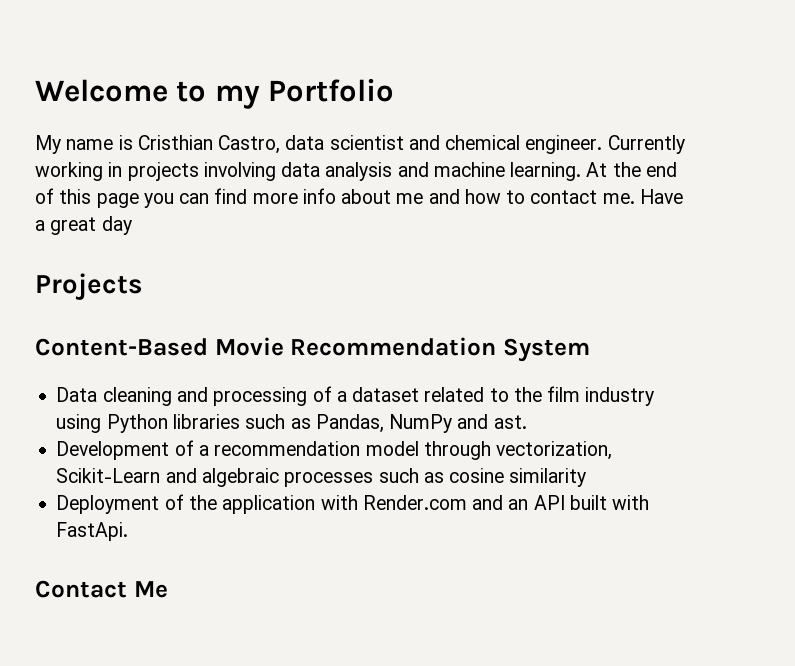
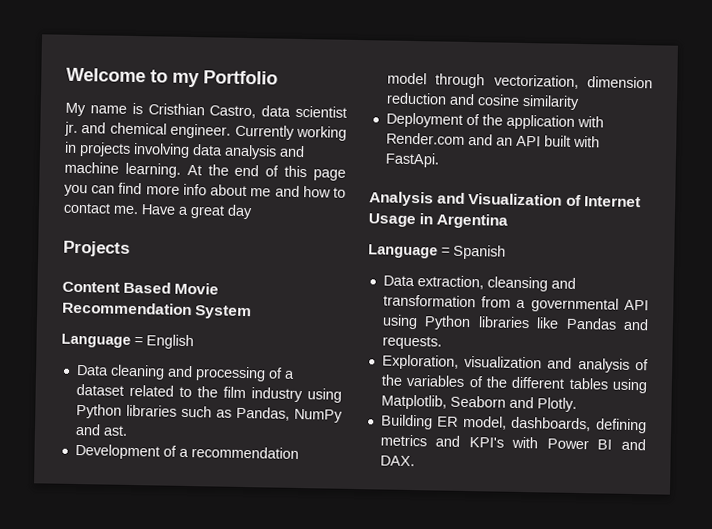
(404, 142) none -> [64,121,78,136] jr.
[35,338,208,356] Content-Based -> [62,281,172,294] Content Based
(590, 350) none -> [61,333,194,350] // Language = English
[56,468,444,487] Scikit-Learn and algebraic processes such as -> [587,76,653,89] [385,92,475,106] dimension reduction and
[35,580,168,598] Contact Me -> [369,191,641,208] [368,213,509,229] [368,244,506,260] [382,275,576,292] [382,294,649,313] [381,314,649,331] [381,335,442,350] [381,354,649,373] [380,374,647,394] [380,394,577,412] [380,414,647,434] [379,434,646,451] [379,455,415,467] Analysis and Visualization of Internet Usage in Argentina // Language = Spanish // Data extraction, cleansing and transformation from a governmental API using Python libraries like Pandas and requests. // Exploration, visualization and analysis of the variables of the different tables using Matplotlib, Seaborn and Plotly. // Building ER model, dashboards, defining metrics and KPI's with Power BI and DAX.

